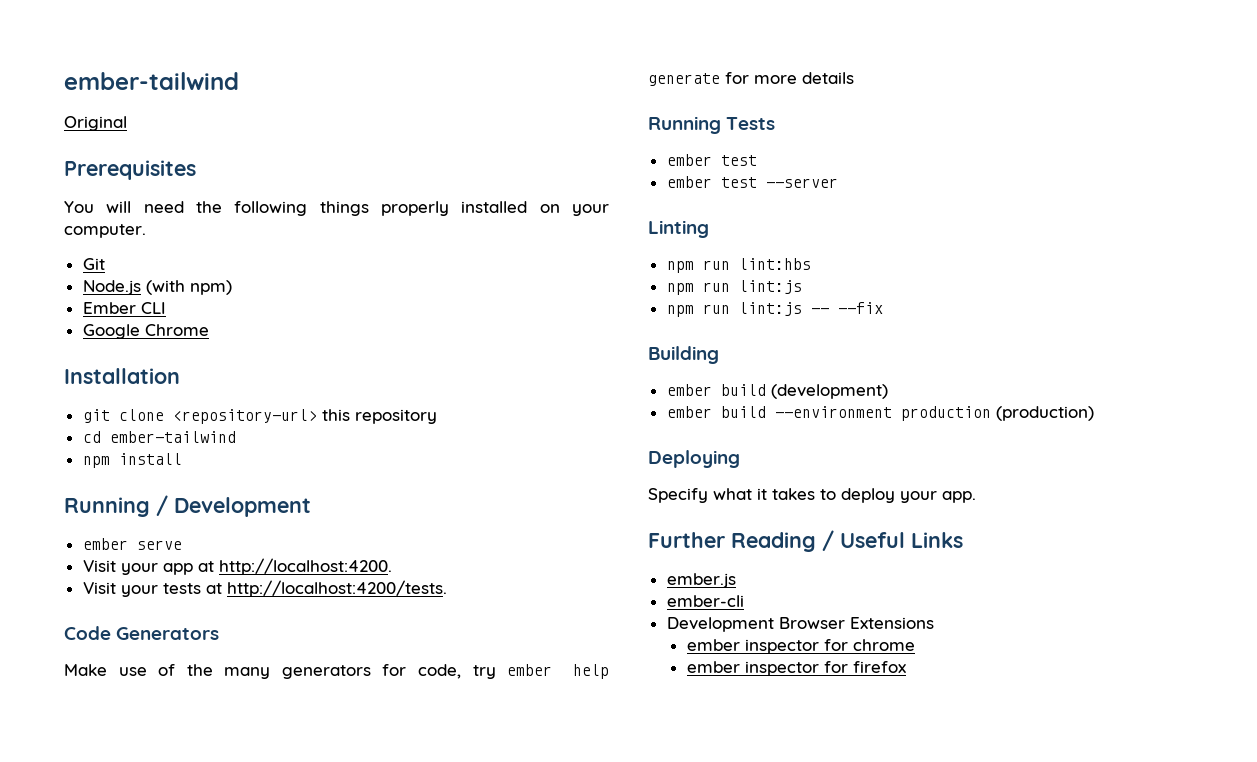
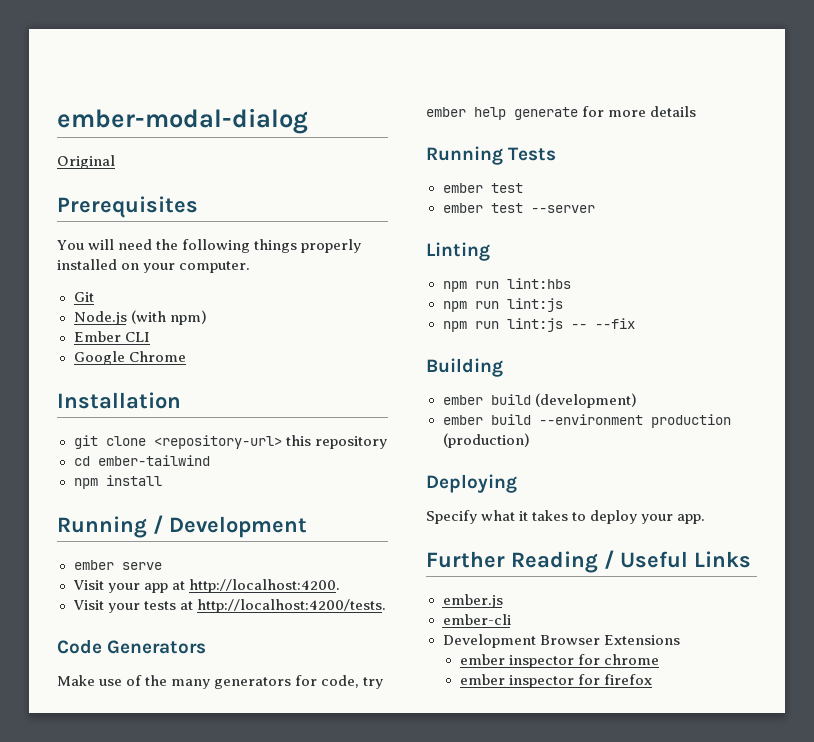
[64,72,239,90] ember-tailwind -> [57,108,308,134] ember-modal-dialog

